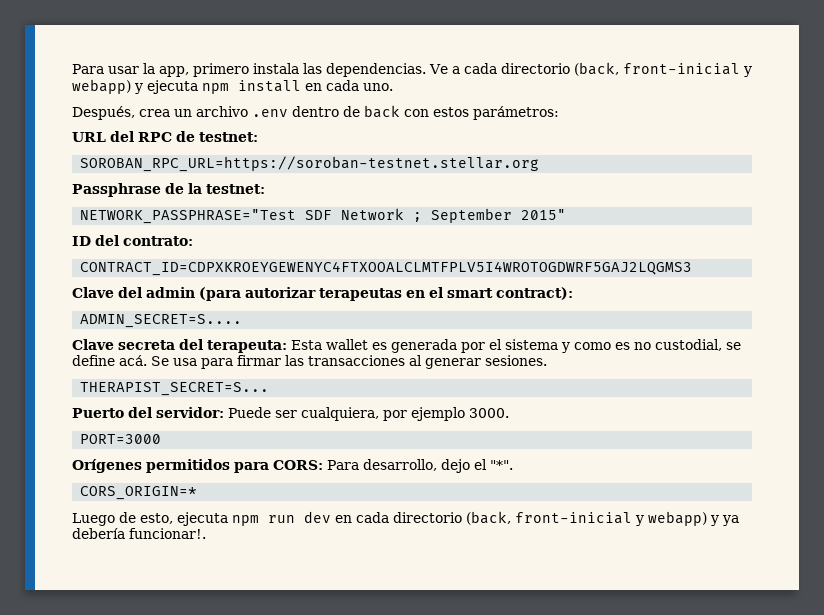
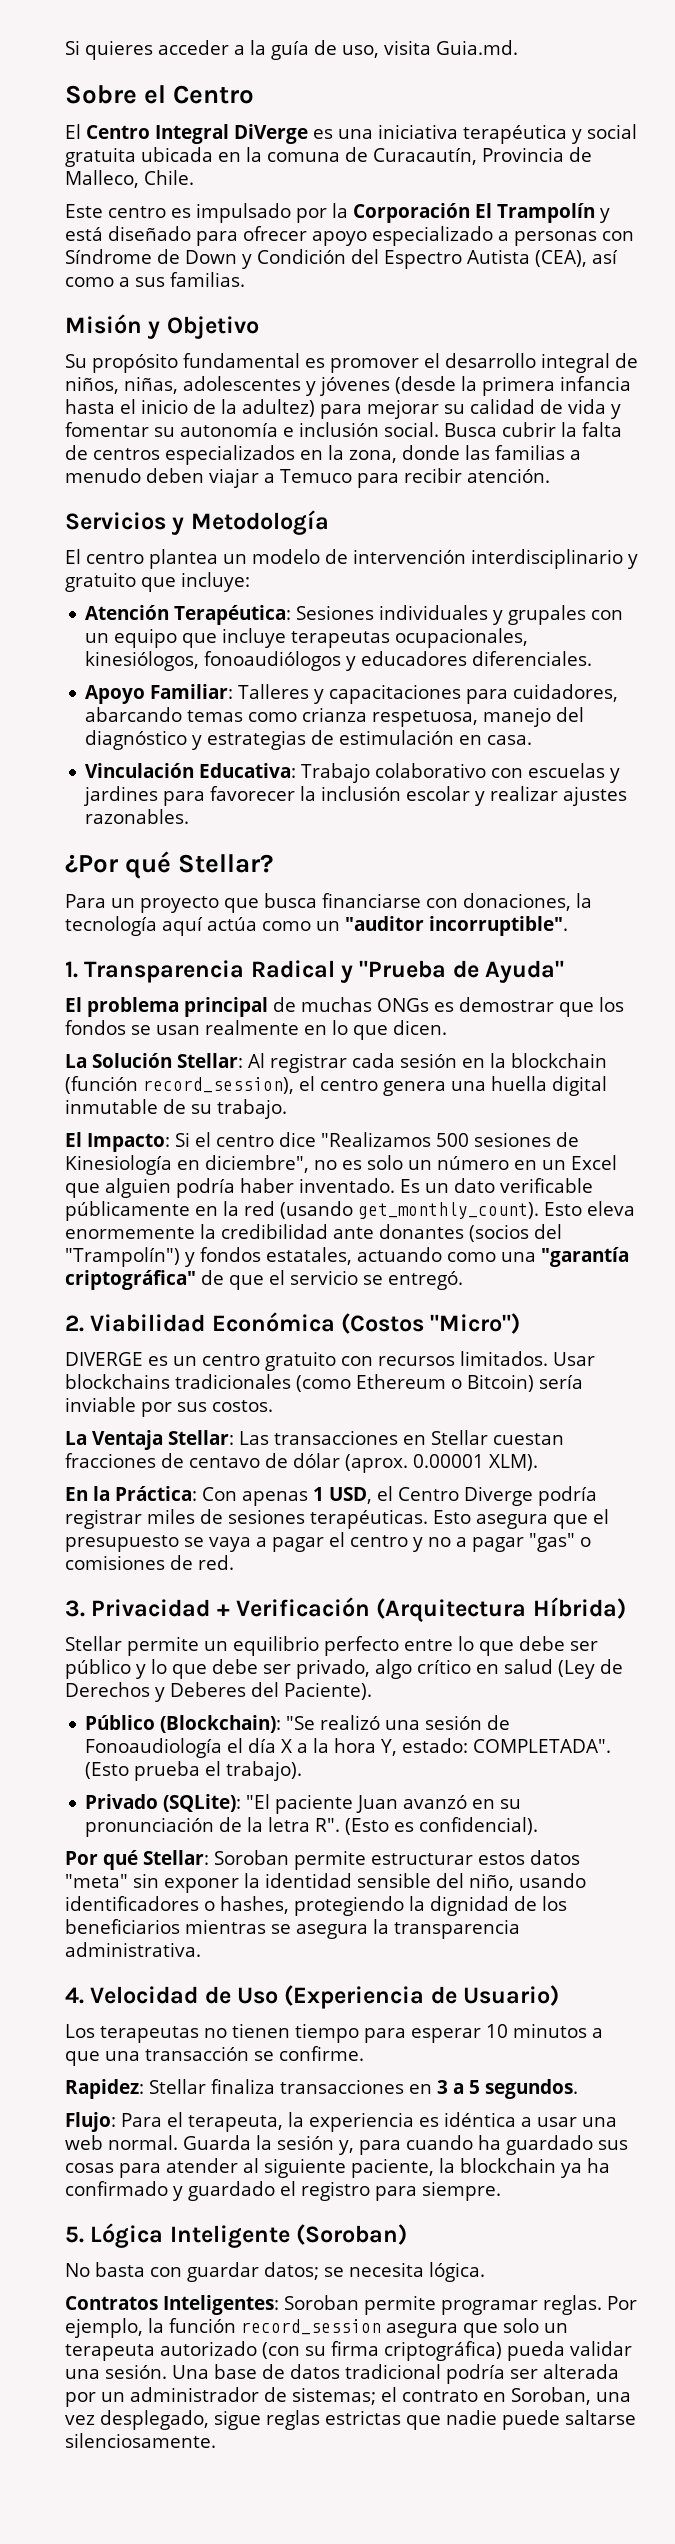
[72,62,752,77] [72,79,393,94] [72,105,559,120] [72,131,258,142] [80,156,540,172] [72,183,265,197] [80,208,567,224] [72,235,193,246] [80,261,693,276] [72,287,573,301] [80,314,243,328] [72,339,741,353] [72,355,547,369] [80,382,270,396] [72,407,509,421] [80,434,162,444] [72,459,513,473] [80,486,198,500] [72,511,739,526] [72,528,206,539] Para usar la app, primero instala las dependencias. Ve a cada directorio (back, front-inicial y webapp) y ejecuta npm install en cada uno. // Después, crea un archivo .env dentro de back con estos parámetros: // URL del RPC de testnet: // SOROBAN_RPC_URL=https://soroban-testnet.stellar.org // Passphrase de la testnet: // NETWORK_PASSPHRASE="Test SDF Network ; September 2015" // ID del contrato: // CONTRACT_ID=CDPXKROEYGEWENYC4FTXOOALCLMTFPLV5I4WROTOGDWRF5GAJ2LQGMS3 // Clave del admin (para autorizar terapeutas en el smart contract): // ADMIN_SECRET=S.... // Clave secreta del terapeuta: Esta wallet es generada por el sistema y como es no custodial, se define acá. Se usa para firmar las transacciones al generar sesiones. // THERAPIST_SECRET=S... // Puerto del servidor: Puede ser cualquiera, por ejemplo 3000. // PORT=3000 // Orígenes permitidos para CORS: Para desarrollo, dejo el "*". // CORS_ORIGIN=* // Luego de esto, ejecuta npm run dev en cada directorio (back, front-inicial y webapp) y ya debería funcionar!. -> [65,40,518,60] [65,85,255,104] [65,124,637,144] [65,147,592,167] [65,170,194,188] [65,203,610,223] [65,226,634,246] [65,249,618,269] [65,272,245,287] [65,314,259,339] [65,353,638,373] [65,376,631,396] [65,399,621,419] [65,422,622,437] [65,445,581,465] [65,468,550,488] [65,510,329,535] [65,549,638,569] [65,572,250,592] [85,605,624,625] [85,628,529,648] [85,651,593,671] [85,684,619,704] [85,707,585,727] [85,730,533,750] [85,763,621,783] [83,786,628,806] [85,809,190,824] [65,851,274,879] [65,893,592,913] [65,916,568,936] [65,960,565,983] [65,997,624,1017] [65,1020,447,1040] [65,1053,607,1073] [65,1076,607,1096] [65,1099,287,1119] [65,1132,579,1152] [65,1155,617,1175] [65,1178,593,1198] [65,1201,635,1221] [65,1224,562,1242] [65,1247,629,1267] [65,1270,463,1290] [65,1312,521,1334] [65,1351,595,1371] [65,1374,583,1392] [65,1397,273,1417] [65,1430,564,1450] [65,1453,538,1473] [65,1486,597,1506] [65,1509,609,1529] [65,1532,591,1552] [65,1555,234,1570] [65,1597,626,1622] [65,1636,598,1656] [65,1659,623,1679] [65,1682,372,1702] [85,1715,511,1733] [85,1738,612,1758] [85,1761,303,1781] [85,1794,522,1814] [85,1817,539,1837] [65,1850,580,1870] [65,1873,586,1893] [65,1896,567,1916] [65,1919,520,1939] [65,1942,201,1957] [65,1985,560,2009] [65,2023,603,2043] [65,2046,364,2066] [65,2079,578,2099] [65,2112,617,2132] [65,2135,628,2155] [65,2158,610,2178] [65,2181,501,2201] [65,2223,408,2248] [65,2262,485,2282] [65,2295,637,2315] [65,2318,568,2338] [65,2341,632,2361] [65,2364,619,2384] [65,2387,631,2407] [65,2410,636,2430] [65,2433,216,2448] Si quieres acceder a la guía de uso, visita Guia.md. // Sobre el Centro // El Centro Integral DiVerge es una iniciativa terapéutica y social gratuita ubicada en la comuna de Curacautín, Provincia de Malleco, Chile. // Este centro es impulsado por la Corporación El Trampolín y está diseñado para ofrecer apoyo especializado a personas con Síndrome de Down y Condición del Espectro Autista (CEA), así como a sus familias. // Misión y Objetivo // Su propósito fundamental es promover el desarrollo integral de niños, niñas, adolescentes y jóvenes (desde la primera infancia hasta el inicio de la adultez) para mejorar su calidad de vida y fomentar su autonomía e inclusión social. Busca cubrir la falta de centros especializados en la zona, donde las familias a menudo deben viajar a Temuco para recibir atención. // Servicios y Metodología // El centro plantea un modelo de intervención interdisciplinario y gratuito que incluye: // Atención Terapéutica: Sesiones individuales y grupales con un equipo que incluye terapeutas ocupacionales, kinesiólogos, fonoaudiólogos y educadores diferenciales. // Apoyo Familiar: Talleres y capacitaciones para cuidadores, abarcando temas como crianza respetuosa, manejo del diagnóstico y estrategias de estimulación en casa. // Vinculación Educativa: Trabajo colaborativo con escuelas y jardines para favorecer la inclusión escolar y realizar ajustes razonables. // ¿Por qué Stellar? // Para un proyecto que busca financiarse con donaciones, la tecnología aquí actúa como un "auditor incorruptible". // 1. Transparencia Radical y "Prueba de Ayuda" // El problema principal de muchas ONGs es demostrar que los fondos se usan realmente en lo que dicen. // La Solución Stellar: Al registrar cada sesión en la blockchain (función record_session), el centro genera una huella digital inmutable de su trabajo. // El Impacto: Si el centro dice "Realizamos 500 sesiones de Kinesiología en diciembre", no es solo un número en un Excel que alguien podría haber inventado. Es un dato verificable públicamente en la red (usando get_monthly_count). Esto eleva enormemente la credibilidad ante donantes (socios del "Trampolín") y fondos estatales, actuando como una "garantía criptográfica" de que el servicio se entregó. // 2. Viabilidad Económica (Costos "Micro") // DIVERGE es un centro gratuito con recursos limitados. Usar blockchains tradicionales (como Ethereum o Bitcoin) sería inviable por sus costos. // La Ventaja Stellar: Las transacciones en Stellar cuestan fracciones de centavo de dólar (aprox. 0.00001 XLM). // En la Práctica: Con apenas 1 USD, el Centro Diverge podría registrar miles de sesiones terapéuticas. Esto asegura que el presupuesto se vaya a pagar el centro y no a pagar "gas" o comisiones de red. // 3. Privacidad + Verificación (Arquitectura Híbrida) // Stellar permite un equilibrio perfecto entre lo que debe ser público y lo que debe ser privado, algo crítico en salud (Ley de Derechos y Deberes del Paciente). // Público (Blockchain): "Se realizó una sesión de Fonoaudiología el día X a la hora Y, estado: COMPLETADA". (Esto prueba el trabajo). // Privado (SQLite): "El paciente Juan avanzó en su pronunciación de la letra R". (Esto es confidencial). // Por qué Stellar: Soroban permite estructurar estos datos "meta" sin exponer la identidad sensible del niño, usando identificadores o hashes, protegiendo la dignidad de los beneficiarios mientras se asegura la transparencia administrativa. // 4. Velocidad de Uso (Experiencia de Usuario) // Los terapeutas no tienen tiempo para esperar 10 minutos a que una transacción se confirme. // Rapidez: Stellar finaliza transacciones en 3 a 5 segundos. // Flujo: Para el terapeuta, la experiencia es idéntica a usar una web normal. Guarda la sesión y, para cuando ha guardado sus cosas para atender al siguiente paciente, la blockchain ya ha confirmado y guardado el registro para siempre. // 5. Lógica Inteligente (Soroban) // No basta con guardar datos; se necesita lógica. // Contratos Inteligentes: Soroban permite programar reglas. Por ejemplo, la función record_session asegura que solo un terapeuta autorizado (con su firma criptográfica) pueda validar una sesión. Una base de datos tradicional podría ser alterada por un administrador de sistemas; el contrato en Soroban, una vez desplegado, sigue reglas estrictas que nadie puede saltarse silenciosamente.

